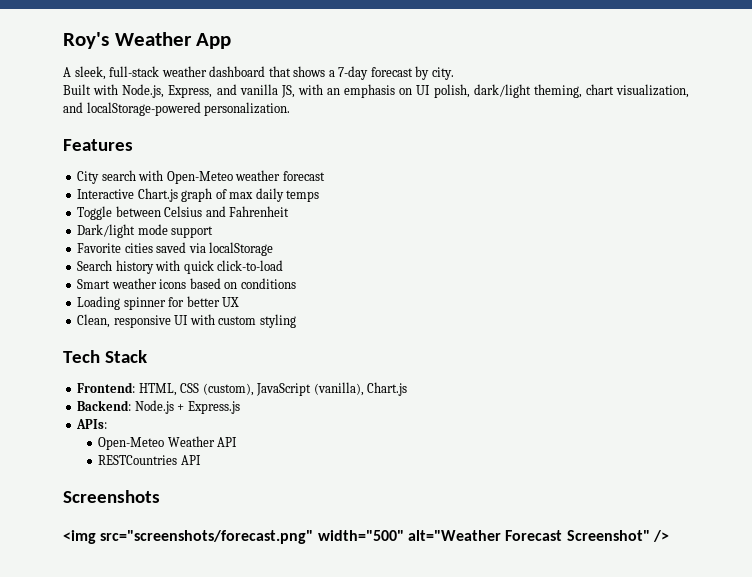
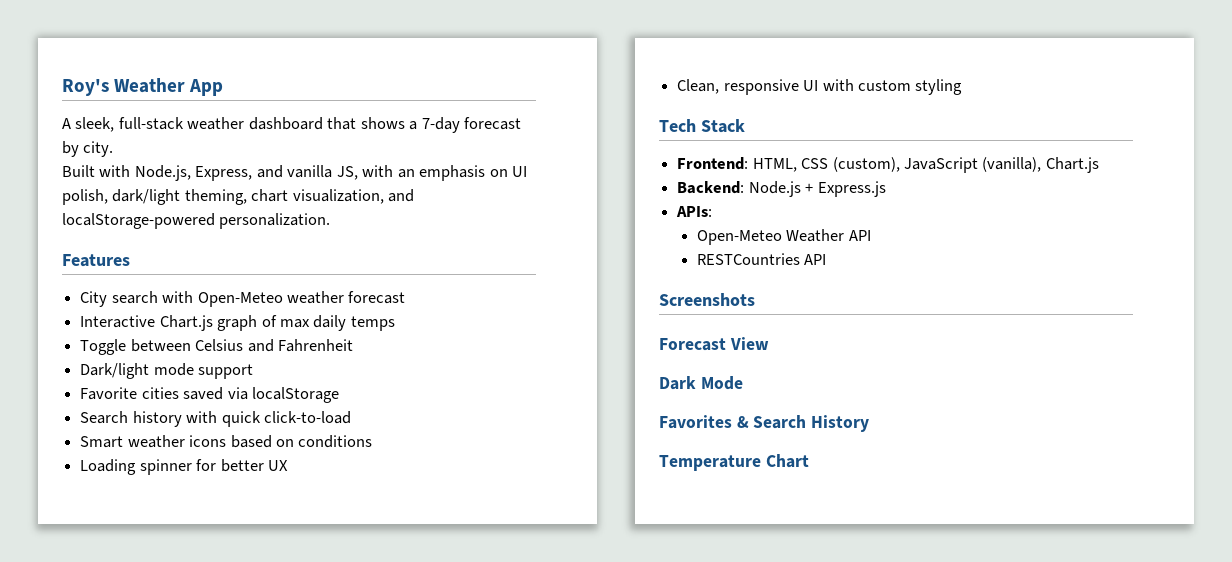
[63,530,669,544] <img src="screenshots/forecast.png" width="500" alt="Weather Forecast Screenshot" /> -> [659,337,769,351] [659,376,743,390] [659,415,870,432] [659,454,809,471] Forecast View // Dark Mode // Favorites & Search History // Temperature Chart

